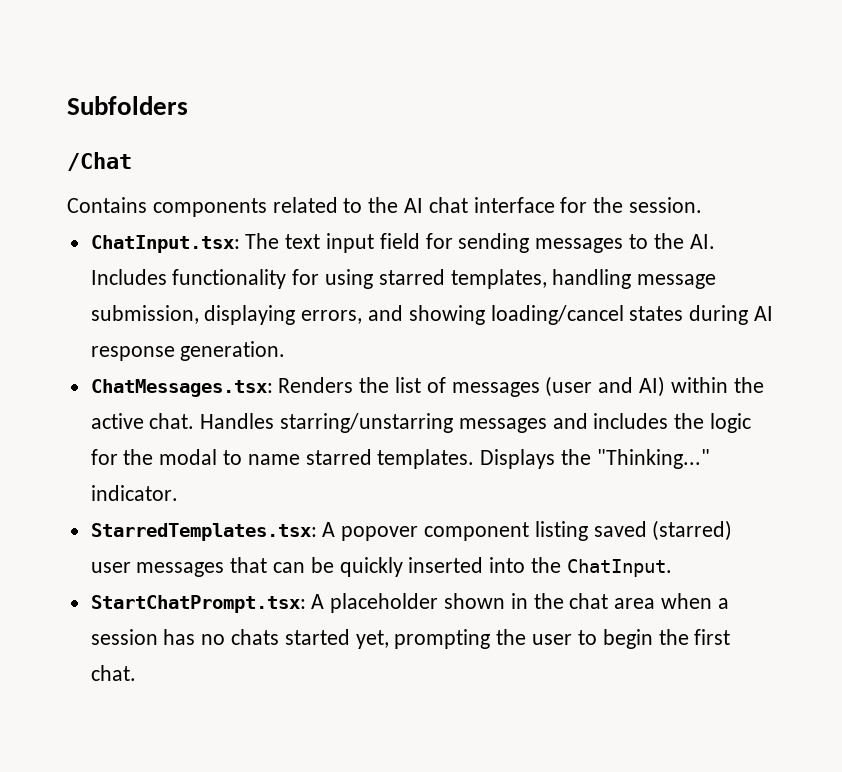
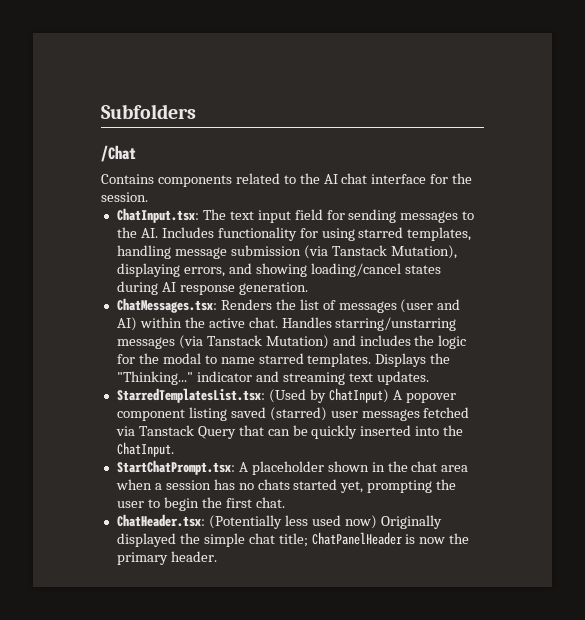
[90,305,199,324] submission, -> [230,245,457,259] submission (via Tanstack Mutation),
(547, 425) none -> [178,335,329,349] (via Tanstack Mutation)
[90,485,178,501] [90,523,317,541] indicator. // StarredTemplates.tsx: -> [196,371,429,385] [116,388,389,403] indicator and streaming text updates. // StarredTemplatesList.tsx: (Used by ChatInput)
(225, 569) none -> [423,407,470,418] [115,425,236,439] fetched via Tanstack Query
(136, 673) none -> [116,514,442,529] [116,532,470,547] [116,551,217,565] // ChatHeader.tsx: (Potentially less used now) Originally displayed the simple chat title; ChatPanelHeader is now the primary header.

